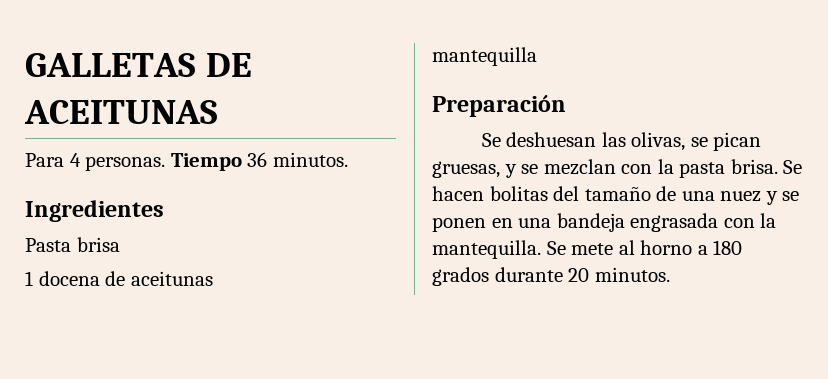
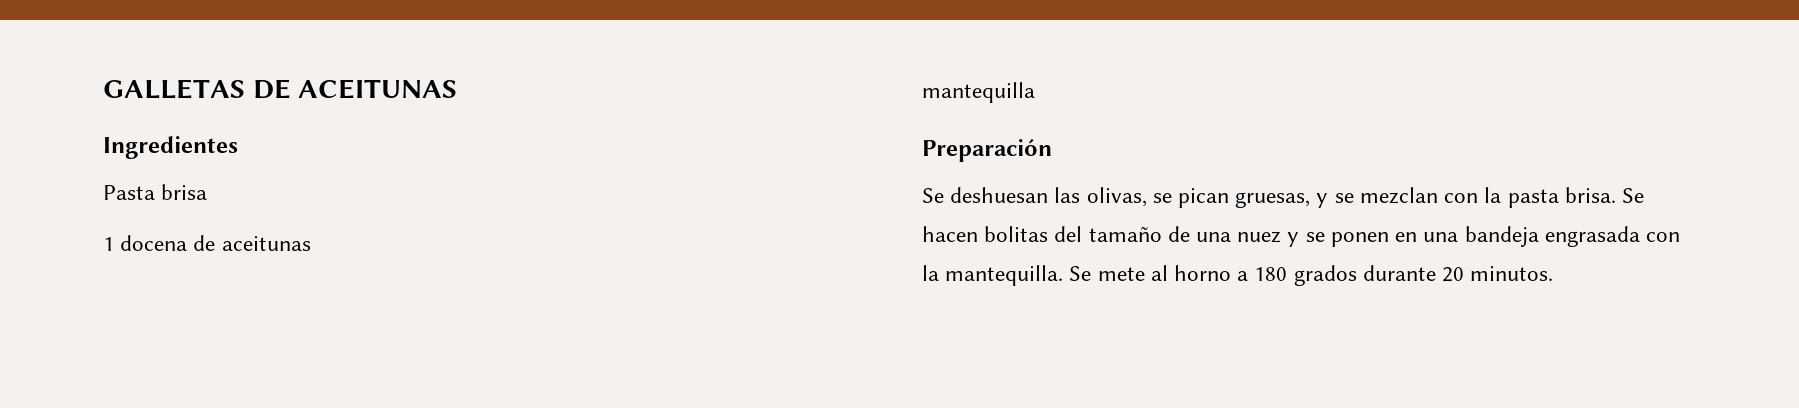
[25,152,348,171] // Para 4 personas. Tiempo 36 minutos. -> (458, 89) none

